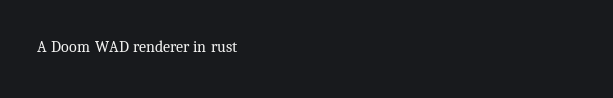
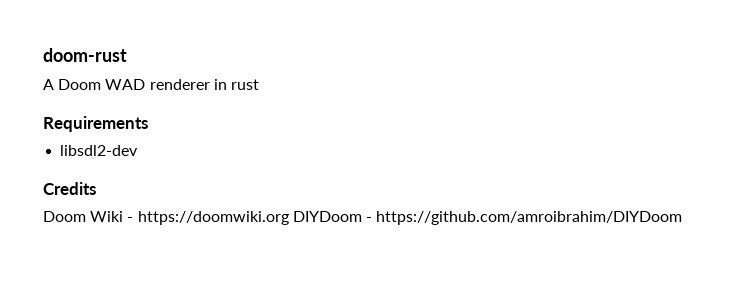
(37, 46) none -> [43,48,127,62] doom-rust //
(238, 47) none -> [43,116,148,132] [60,145,139,156] [43,182,96,195] [43,211,683,225] // Requirements // libsdl2-dev // Credits // Doom Wiki - https://doomwiki.org DIYDoom - https://github.com/amroibrahim/DIYDoom

